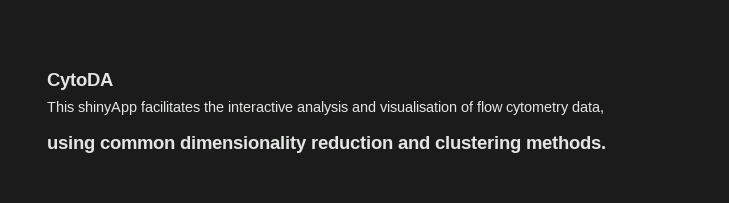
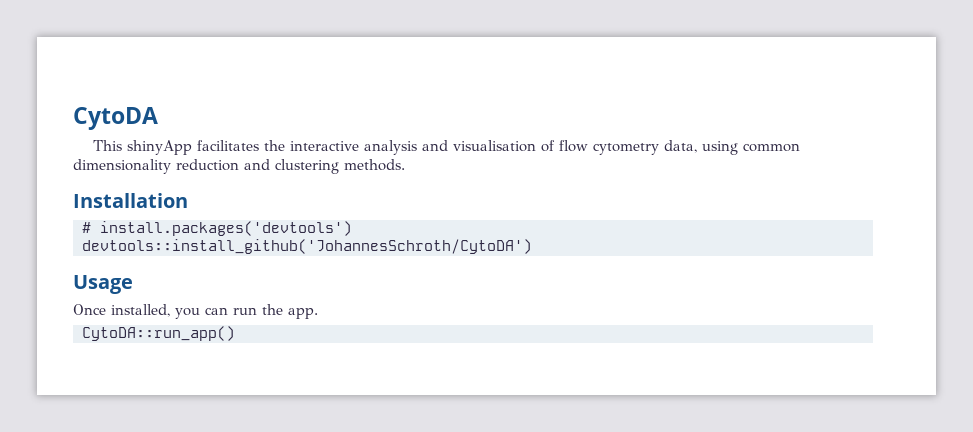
(604, 107) // -> (698, 146) none
(606, 142) none -> [73,193,188,208] [82,221,352,236] [82,239,532,254] [73,275,133,294] [73,304,318,319] [82,326,235,341] // Installation // # install.packages('devtools') // devtools::install_github('JohannesSchroth/CytoDA') // Usage // Once installed, you can run the app. // CytoDA::run_app()

